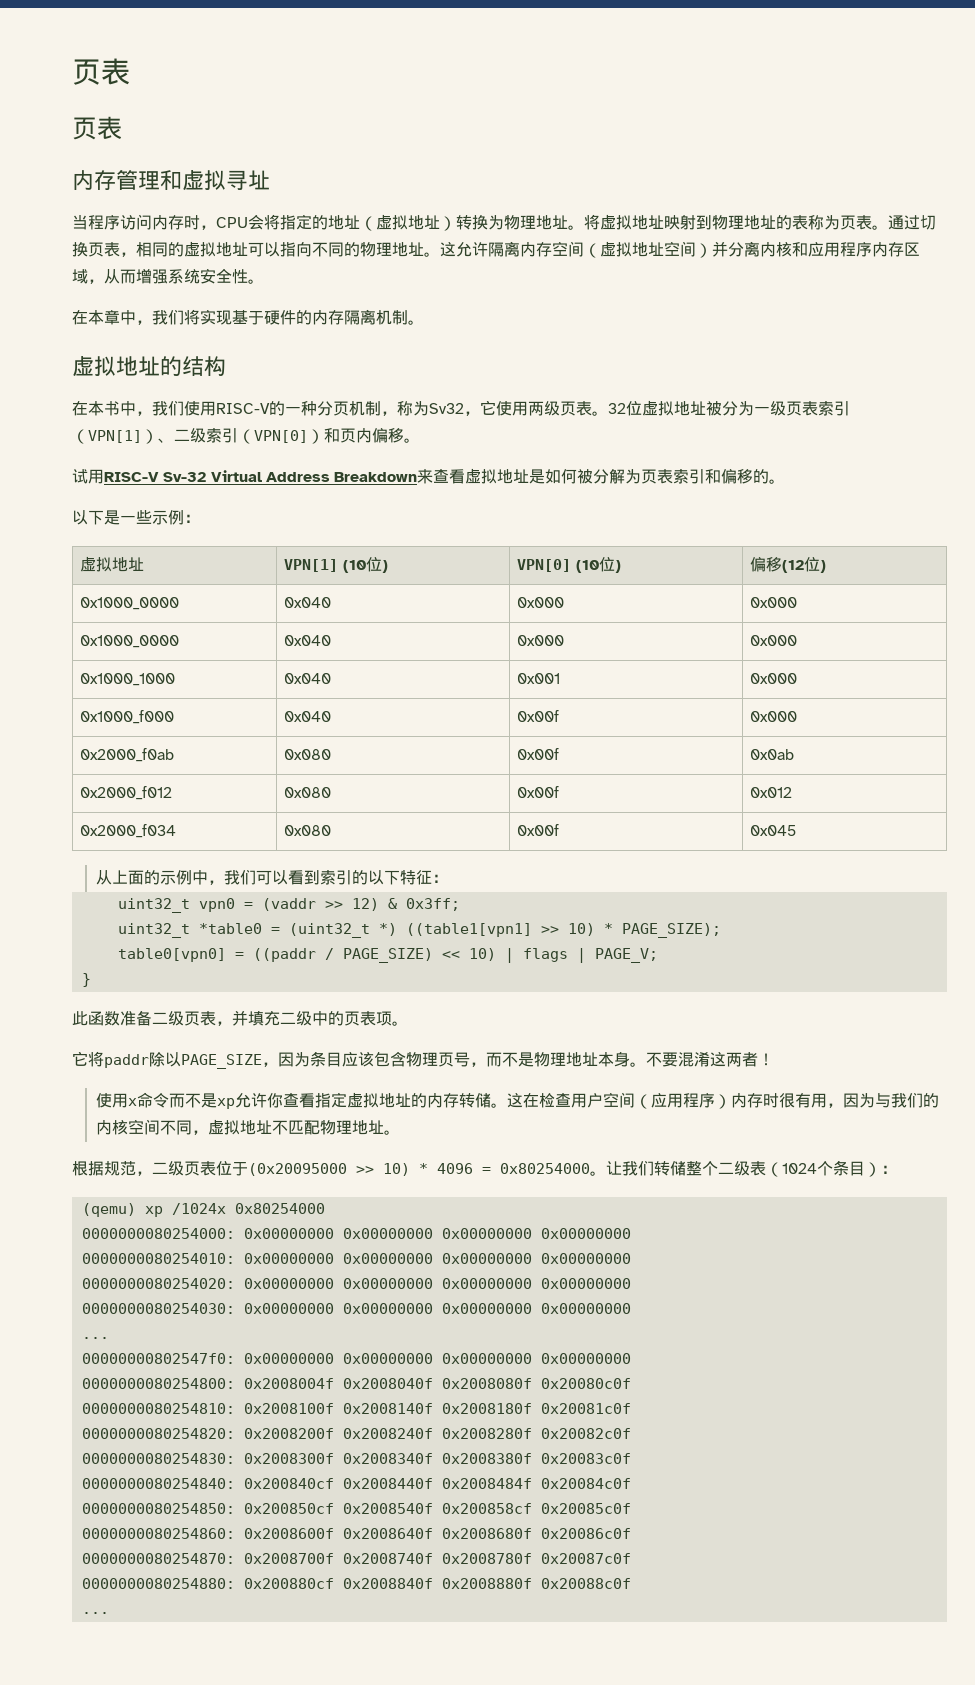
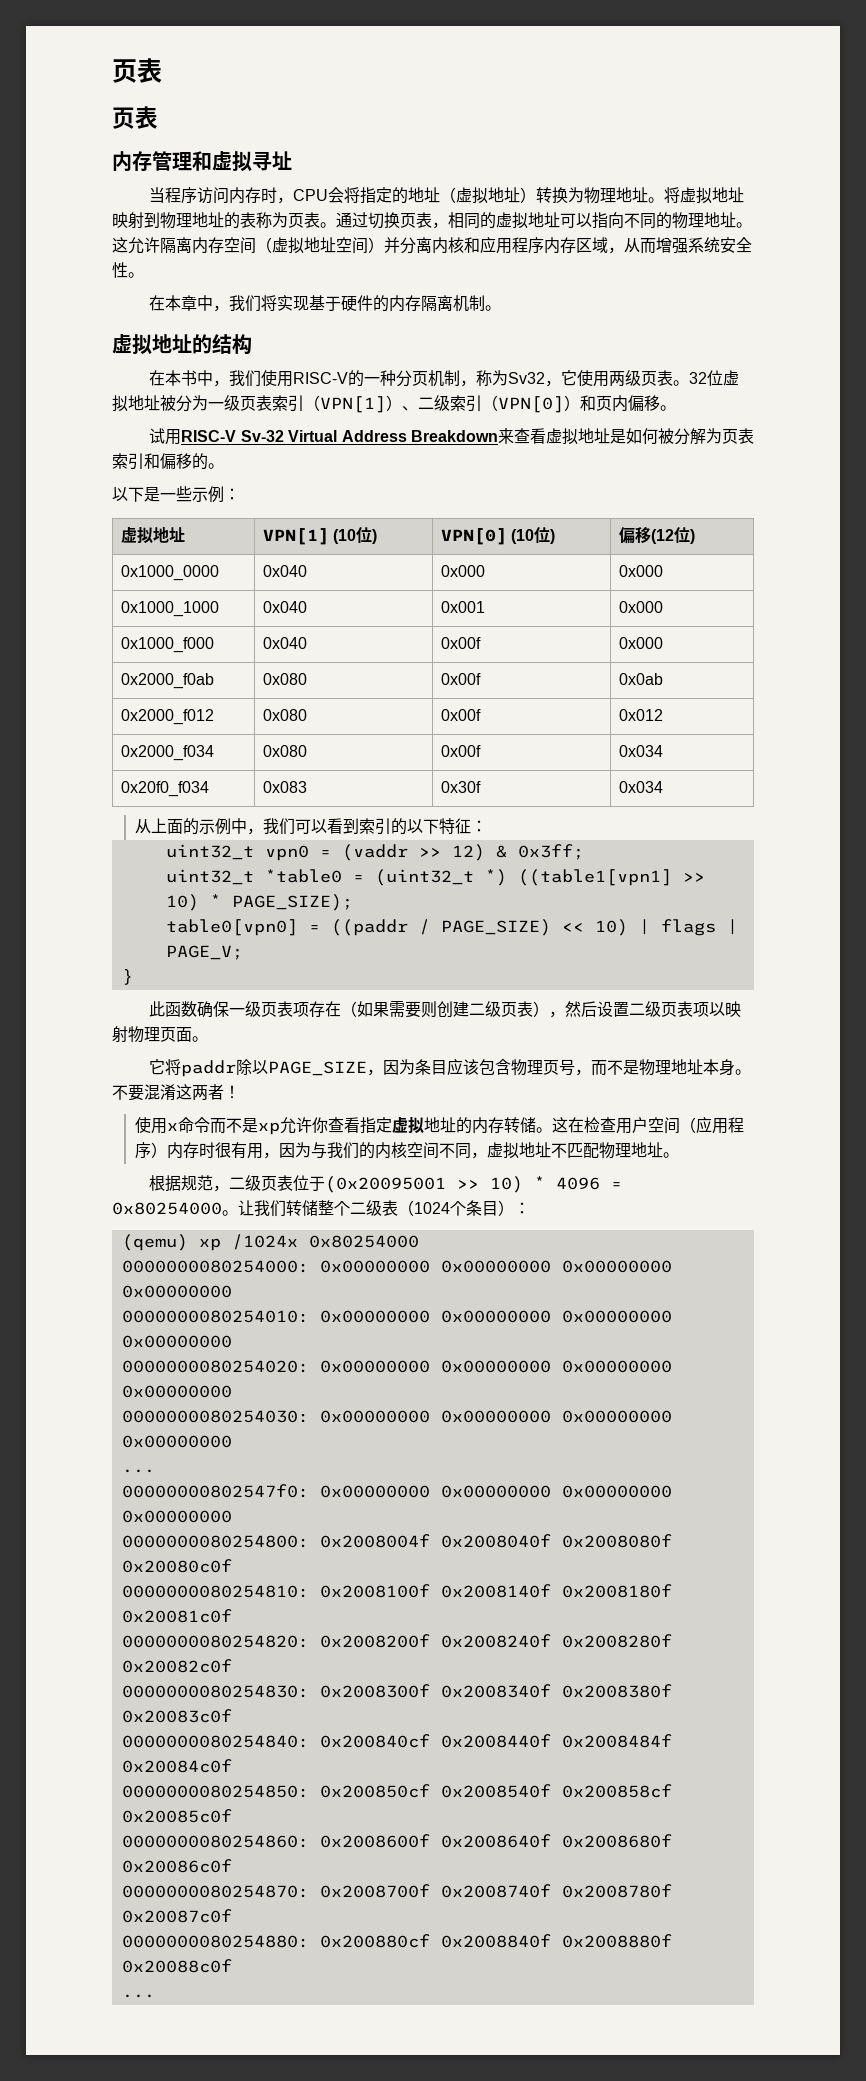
[80,635,180,648] [284,635,332,646] [517,635,565,646] [750,635,798,646] // 0x1000_0000 | 0x040 | 0x000 | 0x000 -> (663, 571) none
[750,825,797,836] 0x045 -> [618,745,663,757] [120,781,209,797] [262,781,307,793] [440,781,481,793] [618,781,663,793] 0x034 // 0x20f0_f034 | 0x083 | 0x30f | 0x034
[120,1010,392,1026] 准备二级页表，并填充二级中的页表项 -> [197,1001,742,1018] [112,1026,192,1043] 确保一级页表项存在（如果需要则创建二级页表），然后设置二级页表项以映射物理页面
[248,1163,347,1176] (0x20095000 -> [325,1176,447,1193] (0x20095001

